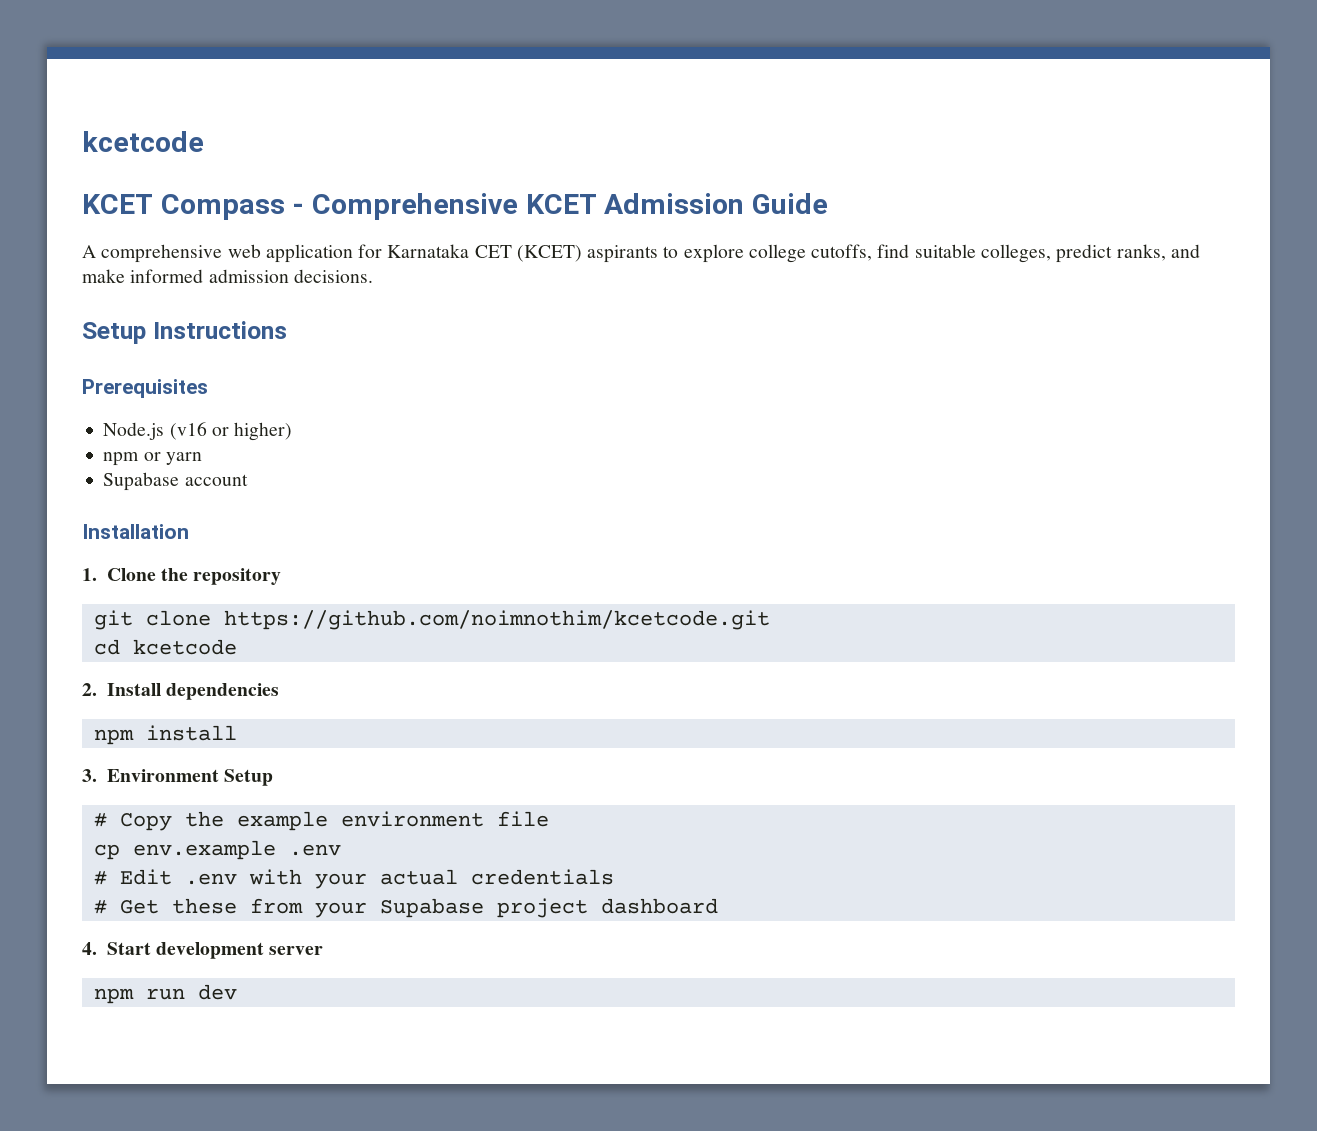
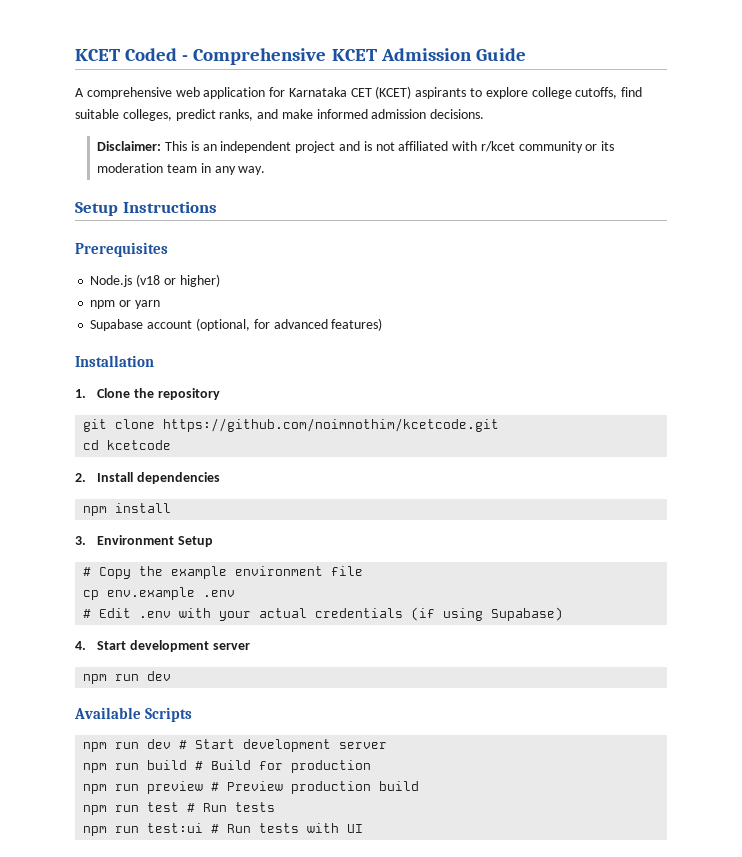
[82,131,204,152] [82,194,285,220] kcetcode // KCET Compass -> [75,48,178,61] KCET Coded
(373, 276) none -> [97,141,615,153] [97,163,266,175] // Disclaimer: This is an independent project and is not affiliated with r/kcet community or its moderation team in any way.
[169,422,207,440] (v16 -> [136,274,161,287] (v18
(248, 480) none -> [195,318,383,331] (optional, for advanced features)
[93,898,718,918] // # Get these from your Supabase project dashboard -> [411,607,564,621] (if using Supabase)
(237, 992) none -> [74,707,193,722] [83,739,388,752] [83,760,372,773] [83,781,420,794] [83,802,276,815] [83,823,364,836] // Available Scripts // npm run dev # Start development server // npm run build # Build for production // npm run preview # Preview production build // npm run test # Run tests // npm run test:ui # Run tests with UI

